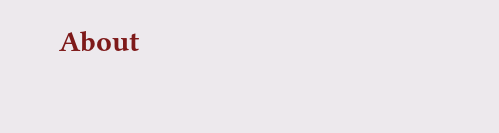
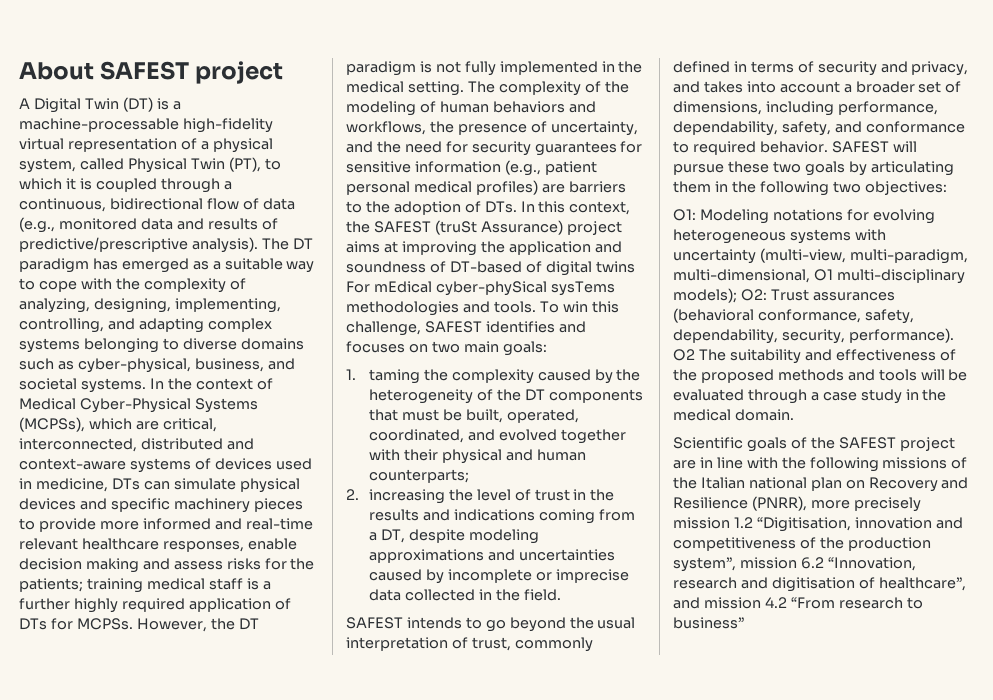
(139, 41) none -> [100,61,284,84] [19,97,181,113] [19,118,273,133] [19,138,273,153] [19,157,281,173] [19,178,232,193] [19,198,295,212] [19,217,278,233] [19,237,313,253] [19,258,315,273] [19,278,246,293] [19,298,281,313] [19,318,272,333] [19,338,304,353] [19,358,295,373] [19,378,273,393] [19,398,258,413] [19,417,217,432] [19,438,254,452] [19,458,312,473] [19,478,300,493] [19,498,303,513] [19,518,313,532] [19,538,297,552] [19,558,315,573] [19,578,271,593] [19,598,291,613] [19,618,259,632] [346,61,643,76] [346,81,629,96] [346,101,596,116] [346,121,638,136] [346,141,643,156] [346,160,597,176] [346,180,626,195] [346,201,631,215] [346,220,622,235] [346,241,622,256] [346,261,635,276] [346,281,615,296] [346,301,619,316] [346,321,586,336] [346,341,547,356] [346,369,641,384] [368,389,643,404] [368,409,579,423] [368,429,626,444] [368,449,586,464] [368,469,469,483] [346,489,615,504] [368,509,635,524] [368,529,539,544] [368,549,615,563] [368,569,629,584] [368,589,561,601] [346,617,636,632] [346,637,593,652] [673,61,969,76] [673,81,962,93] [673,101,938,116] [673,121,965,136] [673,141,917,155] [673,161,954,176] [673,181,947,196] [673,209,935,224] [673,229,886,244] [673,248,968,264] [673,269,965,284] [673,288,895,303] [673,308,914,324] [673,328,954,344] [673,349,956,364] [673,369,968,383] [673,389,947,404] [673,409,794,421] [673,437,955,452] [673,457,968,472] [673,477,969,492] [673,496,921,512] [673,517,963,532] [673,537,931,551] [673,557,916,572] [673,577,966,592] [673,597,923,609] [673,617,744,629] SAFEST project // A Digital Twin (DT) is a machine-processable high-fidelity virtual representation of a physical system, called Physical Twin (PT), to which it is coupled through a continuous, bidirectional flow of data (e.g., monitored data and results of predictive/prescriptive analysis). The DT paradigm has emerged as a suitable way to cope with the complexity of analyzing, designing, implementing, controlling, and adapting complex systems belonging to diverse domains such as cyber-physical, business, and societal systems. In the context of Medical Cyber-Physical Systems (MCPSs), which are critical, interconnected, distributed and context-aware systems of devices used in medicine, DTs can simulate physical devices and specific machinery pieces to provide more informed and real-time relevant healthcare responses, enable decision making and assess risks for the patients; training medical staff is a further highly required application of DTs for MCPSs. However, the DT paradigm is not fully implemented in the medical setting. The complexity of the modeling of human behaviors and workflows, the presence of uncertainty, and the need for security guarantees for sensitive information (e.g., patient personal medical profiles) are barriers to the adoption of DTs. In this context, the SAFEST (truSt Assurance) project aims at improving the application and soundness of DT-based of digital twins For mEdical cyber-phySical sysTems methodologies and tools. To win this challenge, SAFEST identifies and focuses on two main goals: // 1. taming the complexity caused by the heterogeneity of the DT components that must be built, operated, coordinated, and evolved together with their physical and human counterparts; // 2. increasing the level of trust in the results and indications coming from a DT, despite modeling approximations and uncertainties caused by incomplete or imprecise data collected in the field. // SAFEST intends to go beyond the usual interpretation of trust, commonly defined in terms of security and privacy, and takes into account a broader set of dimensions, including performance, dependability, safety, and conformance to required behavior. SAFEST will pursue these two goals by articulating them in the following two objectives: // O1: Modeling notations for evolving heterogeneous systems with uncertainty (multi-view, multi-paradigm, multi-dimensional, O1 multi-disciplinary models); O2: Trust assurances (behavioral conformance, safety, dependability, security, performance). O2 The suitability and effectiveness of the proposed methods and tools will be evaluated through a case study in the medical domain. // Scientific goals of the SAFEST project are in line with the following missions of the Italian national plan on Recovery and Resilience (PNRR), more precisely mission 1.2 “Digitisation, innovation and competitiveness of the production system”, mission 6.2 “Innovation, research and digitisation of healthcare”, and mission 4.2 “From research to business”

